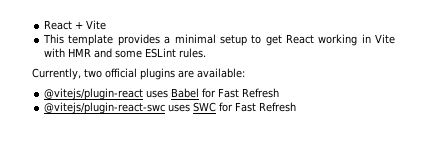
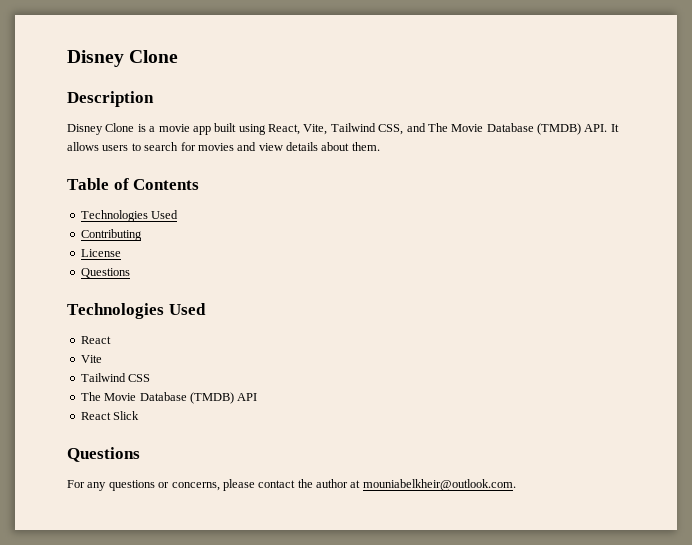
[44,20,84,30] React + -> [67,50,179,67] [67,91,154,107] [67,123,619,135] [67,142,380,151] [67,178,200,190] [80,210,179,222] [80,229,142,241] [80,249,121,257] [80,268,130,278] [67,303,206,319] [80,336,111,344] Disney Clone // Description // Disney Clone is a movie app built using React, Vite, Tailwind CSS, and The Movie Database (TMDB) API. It allows users to search for movies and view details about them. // Table of Contents // Technologies Used // Contributing // License // Questions // Technologies Used // React //
[43,34,395,46] [44,48,207,58] [32,68,245,80] [44,88,280,100] [44,102,297,114] This template provides a minimal setup to get React working in Vite with HMR and some ESLint rules. // Currently, two official plugins are available: // @vitejs/plugin-react uses Babel for Fast Refresh // @vitejs/plugin-react-swc uses SWC for Fast Refresh -> [80,373,151,382] [80,392,258,404] [80,411,140,420] [67,447,140,462] [67,479,516,491] Tailwind CSS // The Movie Database (TMDB) API // React Slick // Questions // For any questions or concerns, please contact the author at mouniabelkheir@outlook.com.

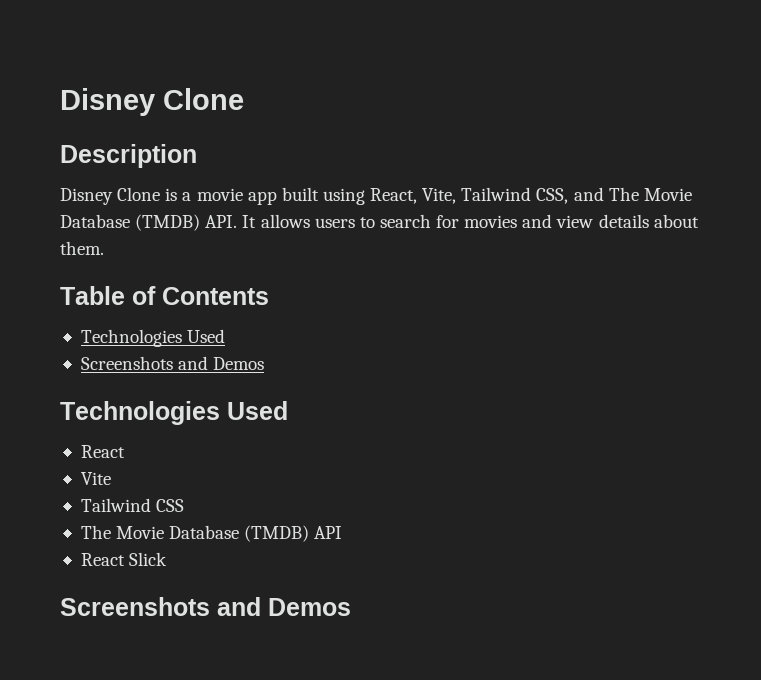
[80,229,142,241] [80,249,121,257] [80,268,130,278] Contributing // License // Questions -> [80,356,265,370] Screenshots and Demos
[67,447,140,462] [67,479,516,491] Questions // For any questions or concerns, please contact the author at mouniabelkheir@outlook.com. -> [60,597,351,616] Screenshots and Demos

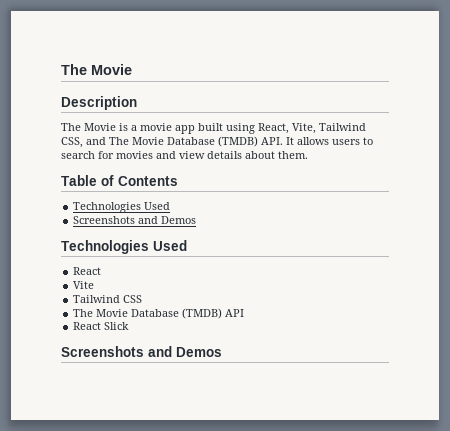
[60,88,244,116] Disney Clone -> [61,64,132,75] The Movie
[60,187,161,205] Disney Clone -> [61,123,116,131] The Movie

